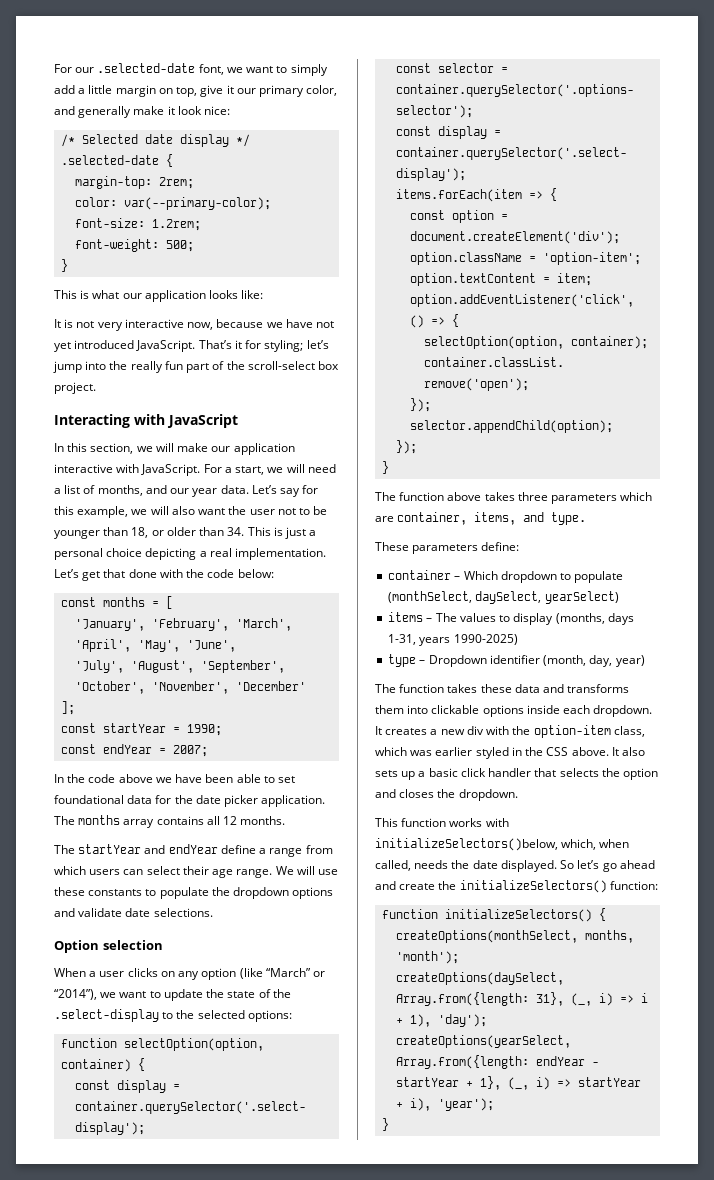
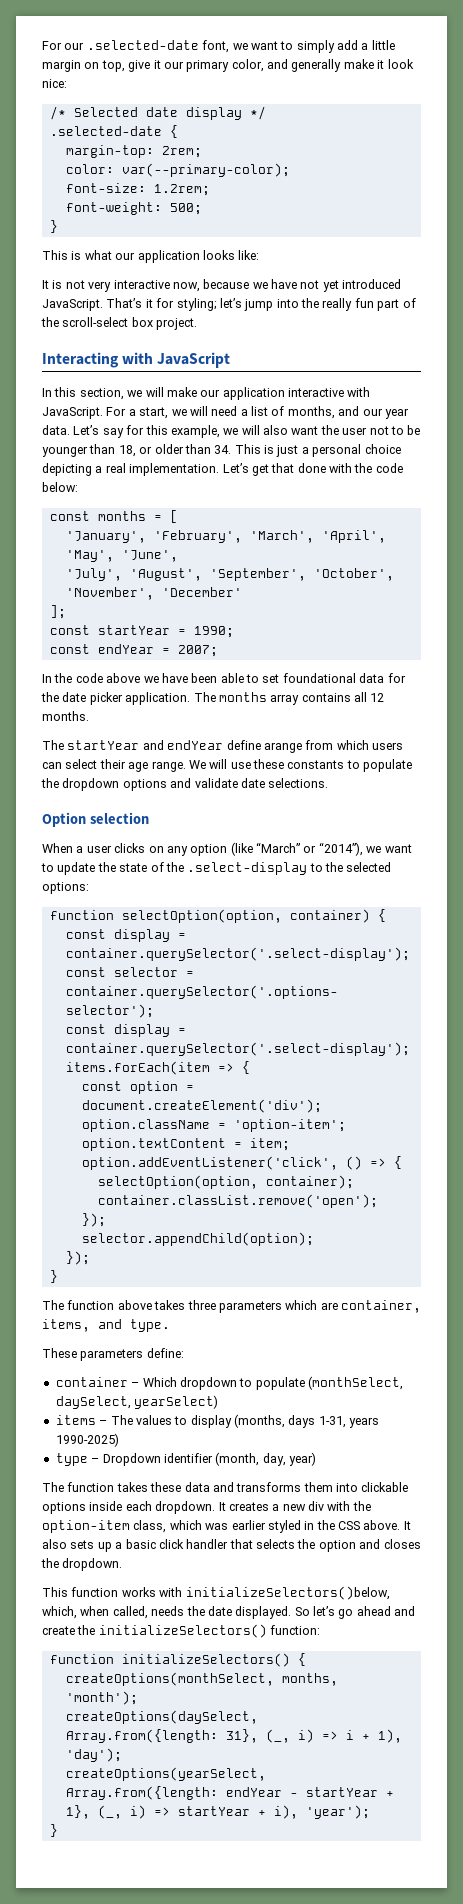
[259,848,303,857] a range -> [263,742,302,753] arange

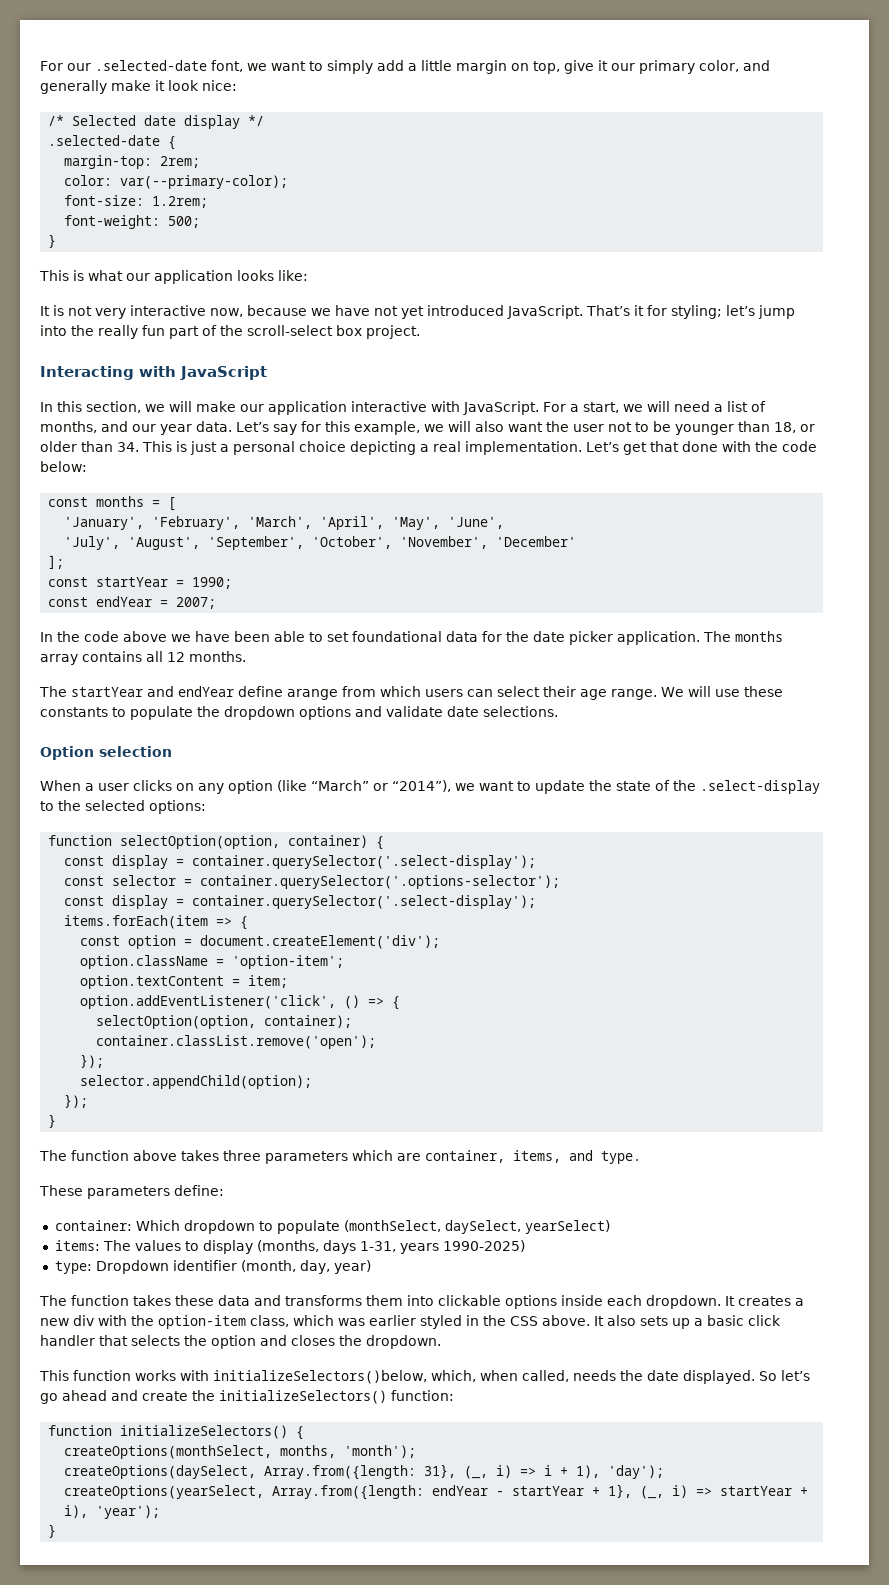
[55,1377,140,1387] container – -> [54,1220,132,1231] container:
[55,1415,108,1425] items – -> [54,1240,100,1251] items:
[55,1453,100,1466] type – -> [54,1261,92,1274] type:

